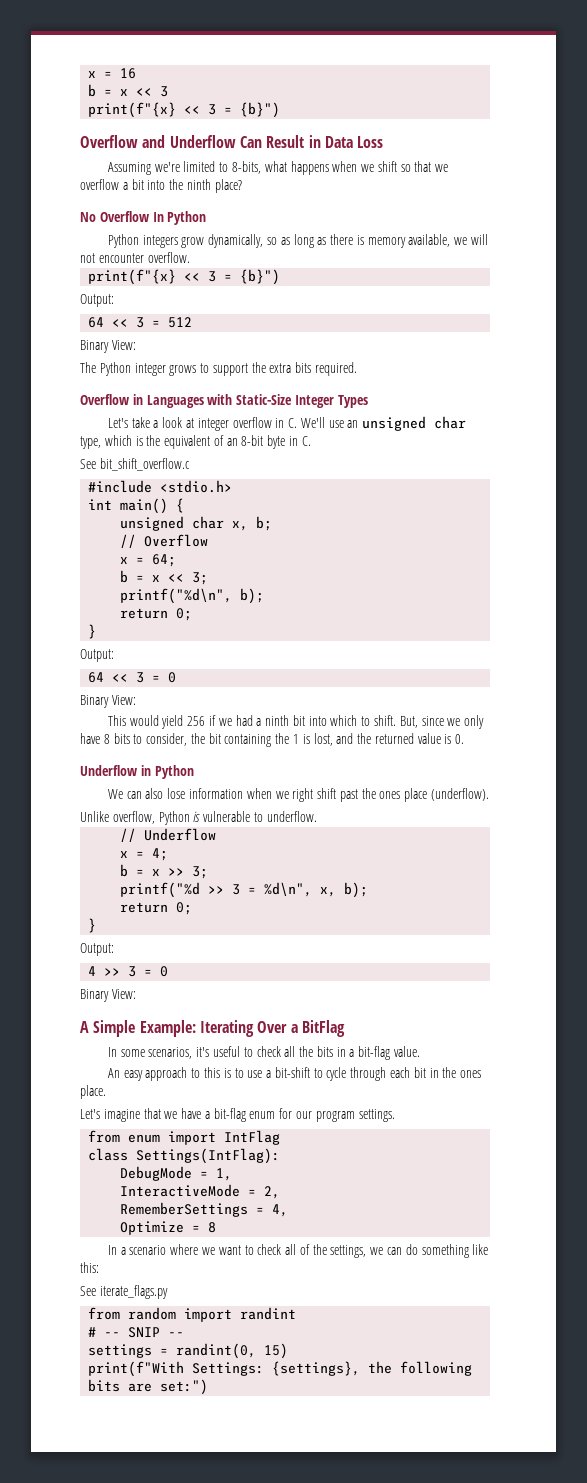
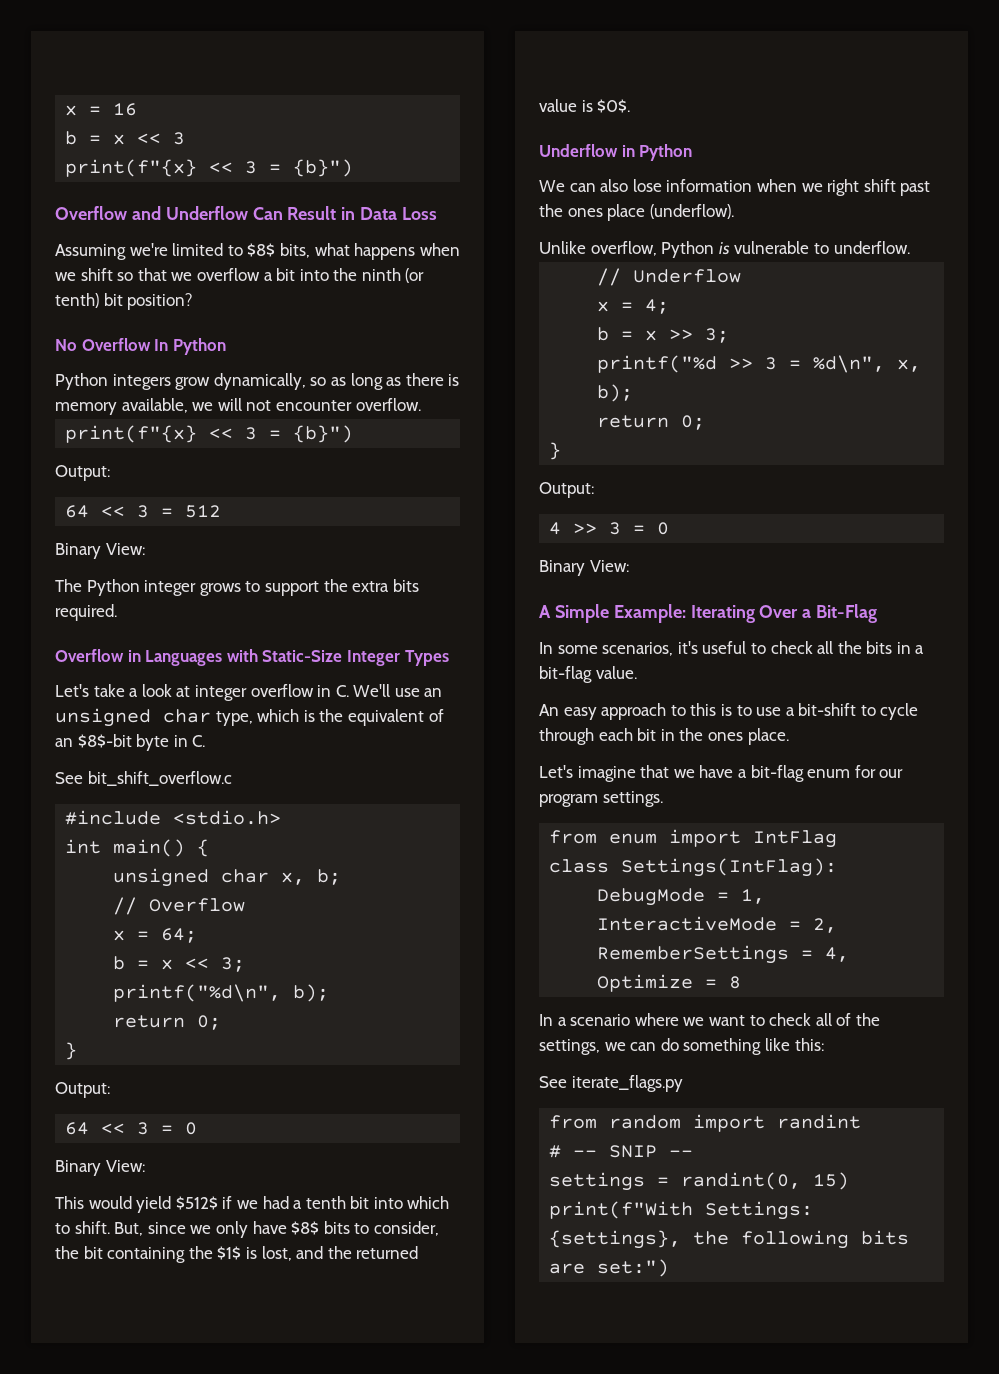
[231,161,261,174] 8-bits, -> [247,243,310,258] $8$ bits,
[214,179,242,193] place? -> [405,268,425,283] [55,293,194,310] (or tenth) bit position?
[241,435,264,446] 8-bit -> [77,734,132,748] $8$-bit
[187,716,206,726] 256 -> [175,1196,218,1210] $512$
[265,715,290,726] ninth -> [305,1196,346,1209] tenth
[103,734,110,744] 8 -> [291,1221,320,1235] $8$
[293,734,300,744] 1 -> [217,1246,242,1260] $1$
[455,734,465,744] 0. -> [597,99,631,113] $0$.
[301,1020,345,1037] BitFlag -> [816,604,878,623] Bit-Flag

